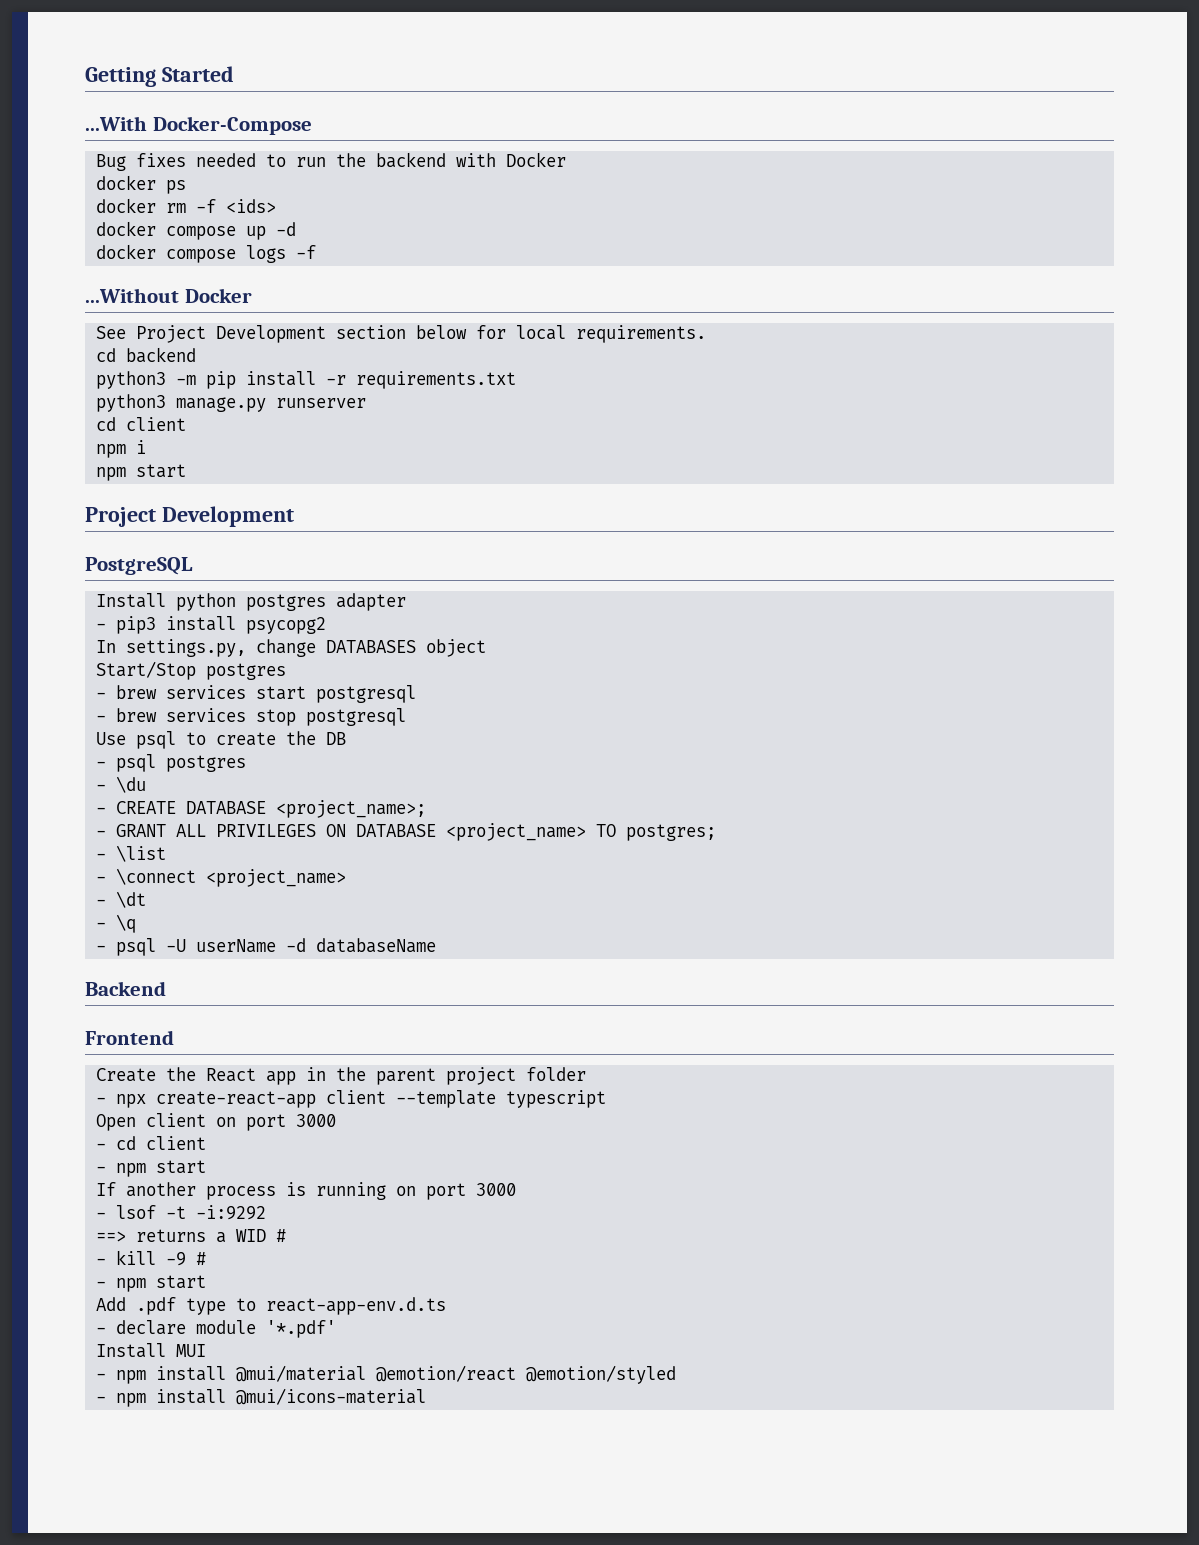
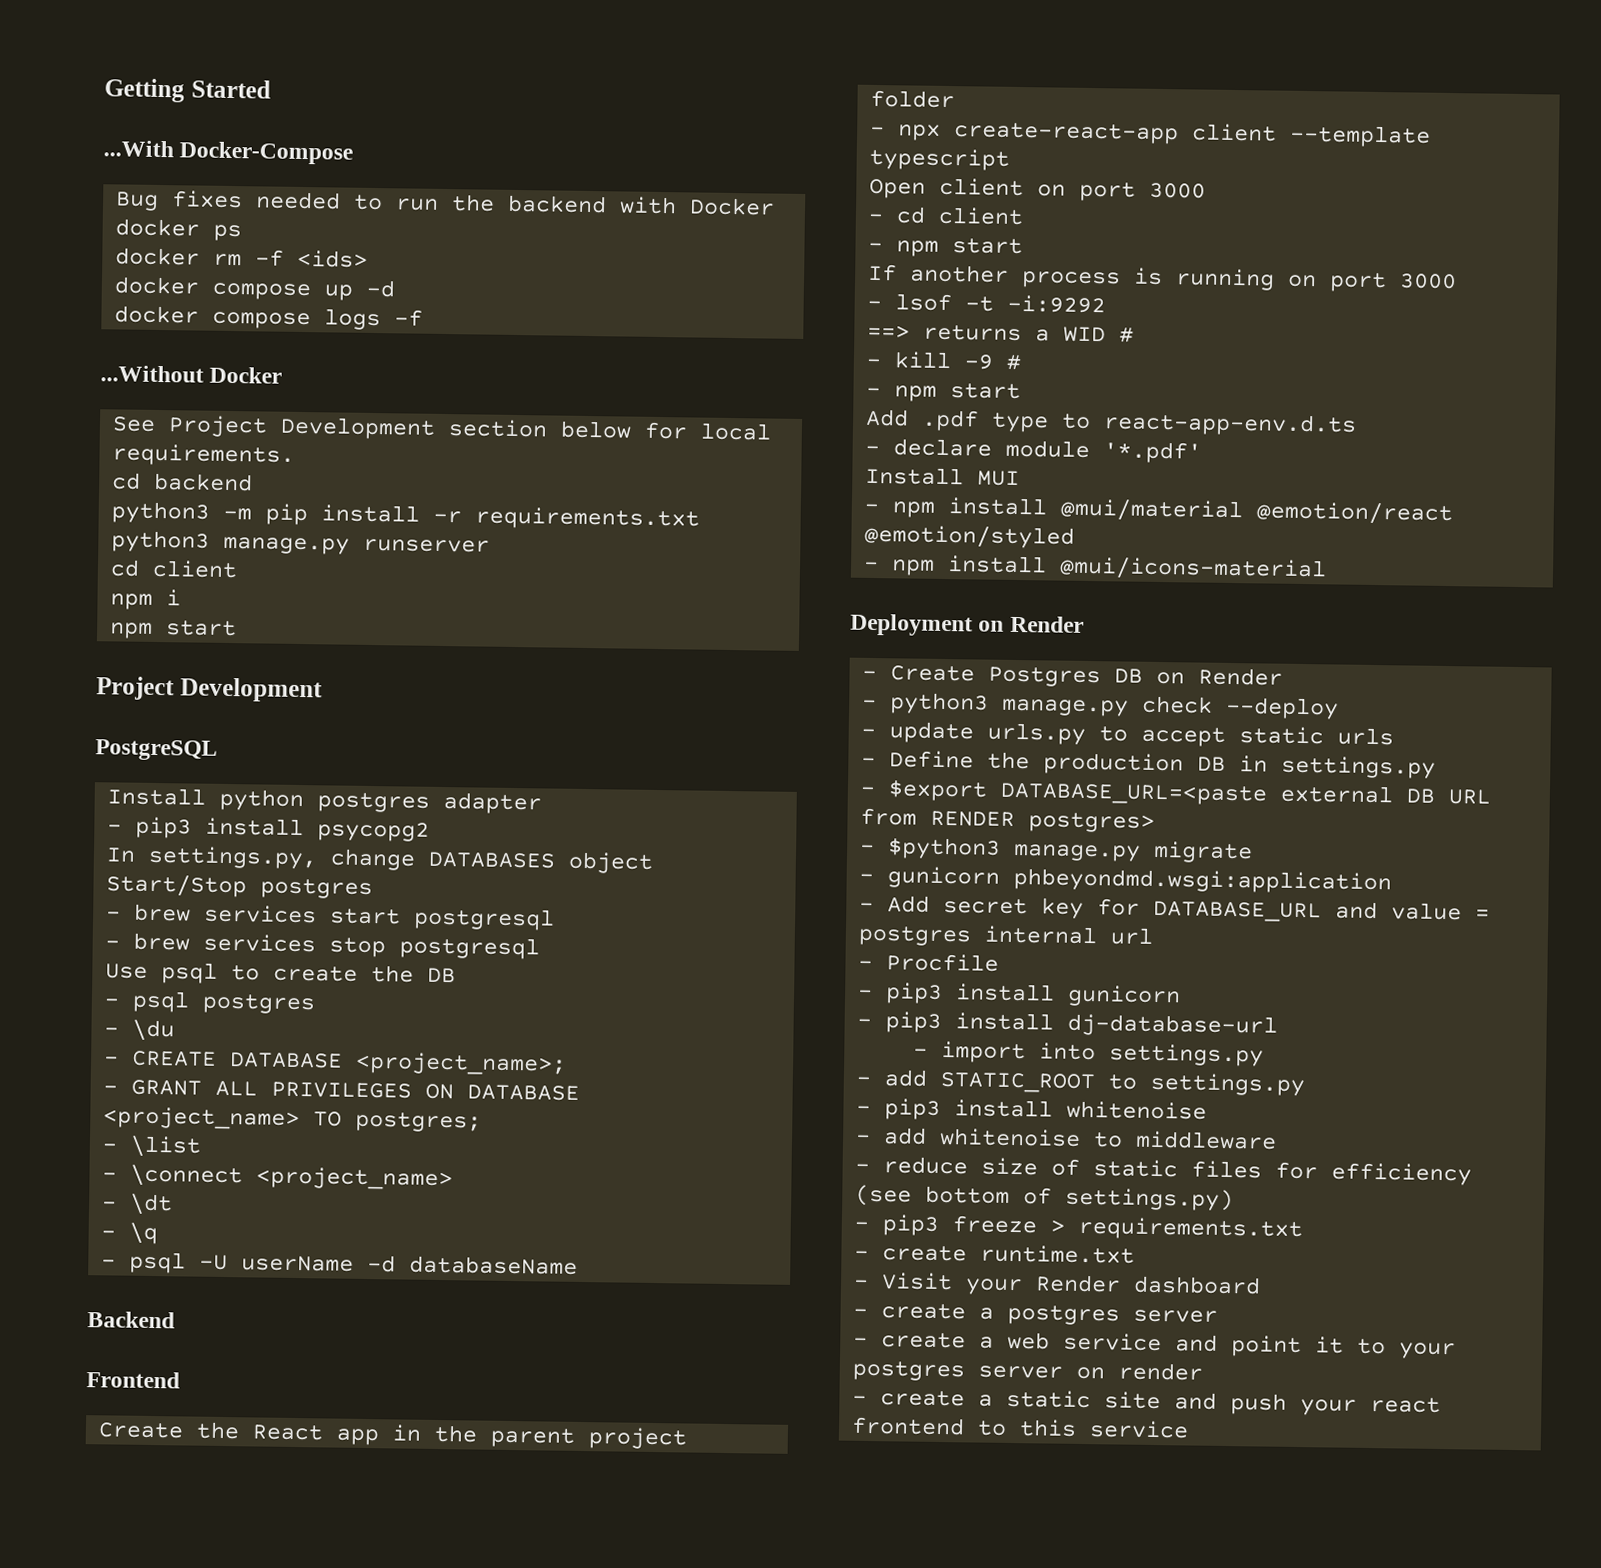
(426, 1396) none -> [850,613,1084,637] [861,665,1283,688] [861,692,1339,720] [860,721,1394,747] [860,750,1436,779] [859,779,1491,806] [859,807,1155,833] [859,837,1253,864] [858,866,1392,895] [858,895,1490,923] [857,925,1154,947] [857,953,999,972] [857,982,1181,1008] [856,1011,1278,1038] [912,1040,1264,1067] [855,1069,1305,1097] [855,1098,1207,1120] [854,1127,1277,1150] [854,1156,1472,1186] [854,1184,1234,1212] [853,1214,1303,1242] [853,1244,1135,1264] [852,1272,1261,1296] [852,1303,1218,1326] [852,1331,1456,1360] [851,1360,1203,1382] [851,1389,1441,1416] [850,1416,1189,1439] // Deployment on Render // - Create Postgres DB on Render // - python3 manage.py check --deploy // - update urls.py to accept static urls // - Define the production DB in settings.py // - $export DATABASE_URL=<paste external DB URL from RENDER postgres> // - $python3 manage.py migrate // - gunicorn phbeyondmd.wsgi:application // - Add secret key for DATABASE_URL and value = postgres internal url // - Procfile // - pip3 install gunicorn // - pip3 install dj-database-url // - import into settings.py // - add STATIC_ROOT to settings.py // - pip3 install whitenoise // - add whitenoise to middleware // - reduce size of static files for efficiency (see bottom of settings.py) // - pip3 freeze > requirements.txt // - create runtime.txt // - Visit your Render dashboard // - create a postgres server // - create a web service and point it to your postgres server on render // - create a static site and push your react frontend to this service

